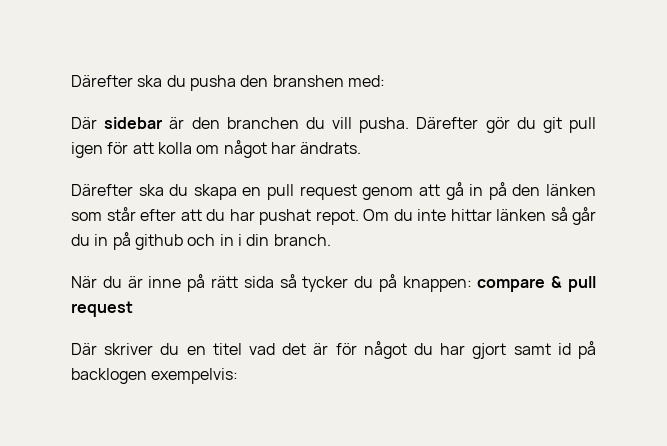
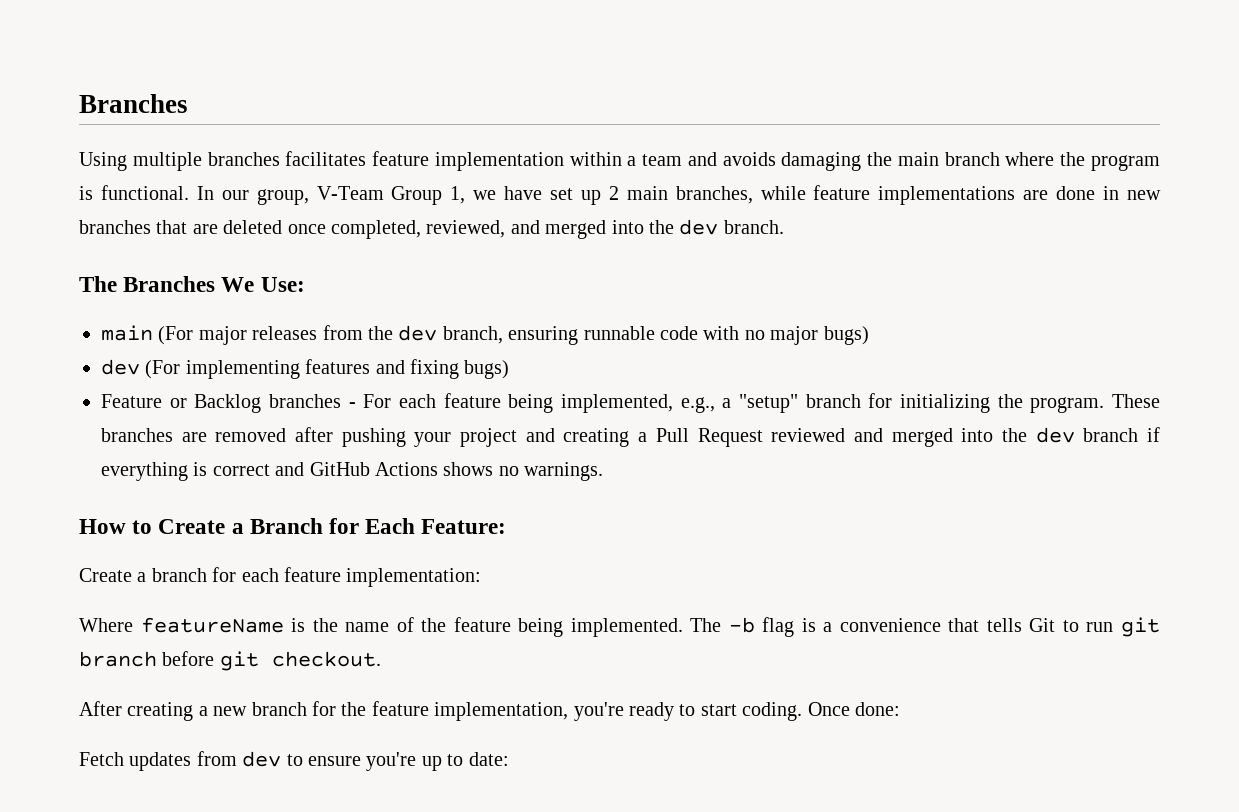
[71,75,385,91] [71,117,597,133] [71,140,362,158] [71,182,597,200] [71,207,596,225] [71,232,331,250] [71,274,596,292] [71,301,133,317] [71,341,596,359] [71,368,239,384] Därefter ska du pusha den branshen med: // Där sidebar är den branchen du vill pusha. Därefter gör du git pull igen för att kolla om något har ändrats. // Därefter ska du skapa en pull request genom att gå in på den länken som står efter att du har pushat repot. Om du inte hittar länken så går du in på github och in i din branch. // När du är inne på rätt sida så tycker du på knappen: compare & pull request // Där skriver du en titel vad det är för något du har gjort samt id på backlogen exempelvis: -> [79,94,188,113] [79,151,1160,171] [79,185,1162,205] [79,219,784,239] [79,276,305,292] [101,325,869,345] [101,359,510,379] [101,393,1160,413] [101,427,1161,447] [101,462,604,481] [79,518,507,534] [79,567,482,587] [79,617,1160,637] [79,651,381,671] [79,701,900,721] [79,751,509,771] Branches // Using multiple branches facilitates feature implementation within a team and avoids damaging the main branch where the program is functional. In our group, V-Team Group 1, we have set up 2 main branches, while feature implementations are done in new branches that are deleted once completed, reviewed, and merged into the dev branch. // The Branches We Use: // main (For major releases from the dev branch, ensuring runnable code with no major bugs) // dev (For implementing features and fixing bugs) // Feature or Backlog branches - For each feature being implemented, e.g., a "setup" branch for initializing the program. These branches are removed after pushing your project and creating a Pull Request reviewed and merged into the dev branch if everything is correct and GitHub Actions shows no warnings. // How to Create a Branch for Each Feature: // Create a branch for each feature implementation: // Where featureName is the name of the feature being implemented. The -b flag is a convenience that tells Git to run git branch before git checkout. // After creating a new branch for the feature implementation, you're ready to start coding. Once done: // Fetch updates from dev to ensure you're up to date:

